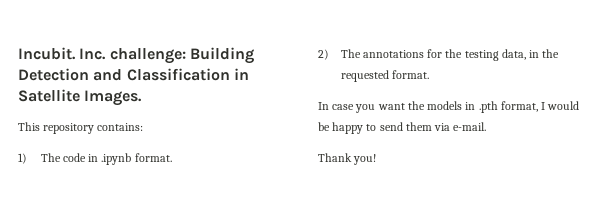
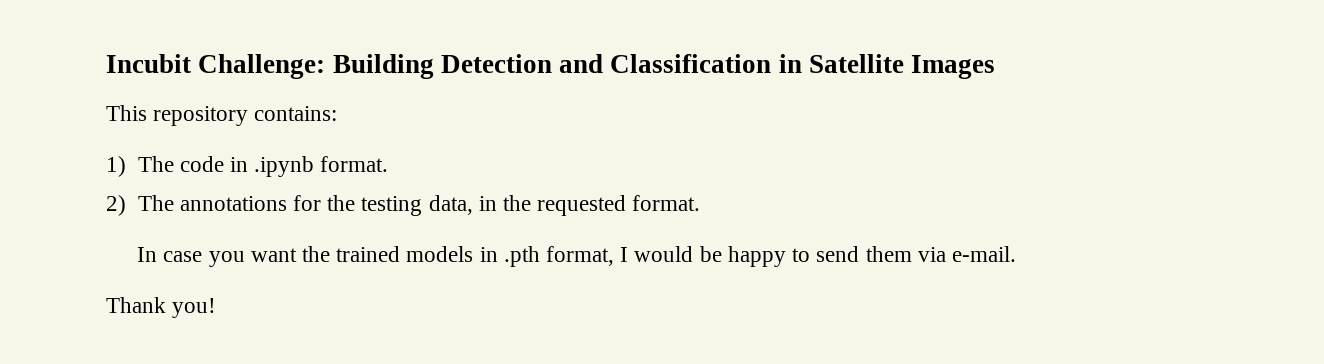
[18,47,186,64] Incubit. Inc. challenge: -> [106,54,326,79] Incubit Challenge:
[84,90,143,106] Images. -> [911,55,996,79] Images
(425, 105) none -> [336,246,401,262] trained

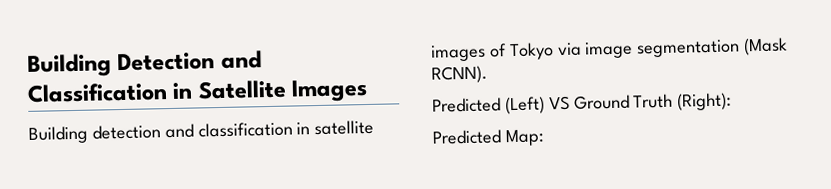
[106,54,326,79] Incubit Challenge: -> (27, 65) none
[106,105,338,126] [106,156,389,177] [106,195,701,216] [137,246,1016,267] [106,297,217,318] This repository contains: // 1) The code in .ipynb format. // 2) The annotations for the testing data, in the requested format. // In case you want the trained models in .pth format, I would be happy to send them via e-mail. // Thank you! -> [28,119,375,144] [431,37,789,62] [431,65,488,84] [432,92,733,115] [432,129,545,147] Building detection and classification in satellite images of Tokyo via image segmentation (Mask RCNN). // Predicted (Left) VS Ground Truth (Right): // Predicted Map:

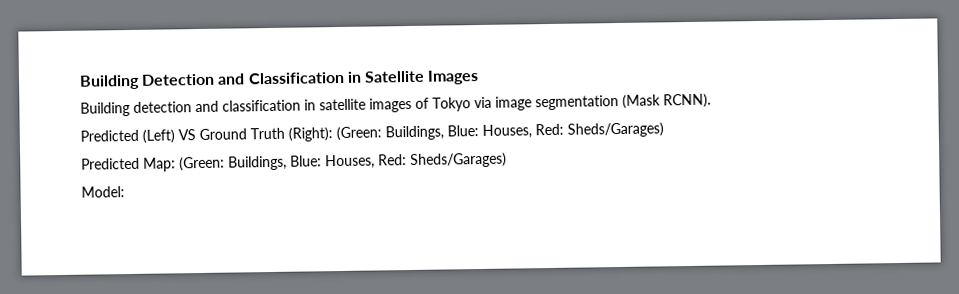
[432,129,545,147] // Predicted Map: -> [336,122,664,142] [81,152,507,172] [81,186,125,198] (Green: Buildings, Blue: Houses, Red: Sheds/Garages) // Predicted Map: (Green: Buildings, Blue: Houses, Red: Sheds/Garages) // Model:

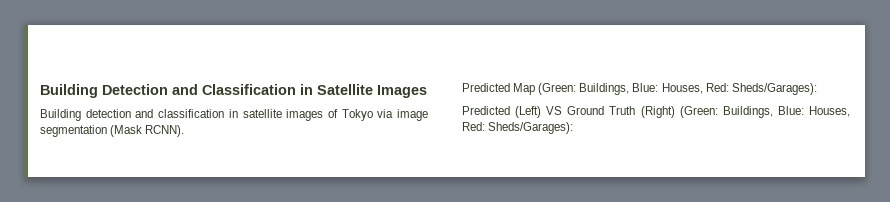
[142,122,664,144] [81,152,507,172] [81,186,125,198] (Left) VS Ground Truth (Right): (Green: Buildings, Blue: Houses, Red: Sheds/Garages) // Predicted Map: (Green: Buildings, Blue: Houses, Red: Sheds/Garages) // Model: -> [513,83,817,95] [462,106,850,118] [462,122,574,134] Map (Green: Buildings, Blue: Houses, Red: Sheds/Garages): // Predicted (Left) VS Ground Truth (Right) (Green: Buildings, Blue: Houses, Red: Sheds/Garages):

